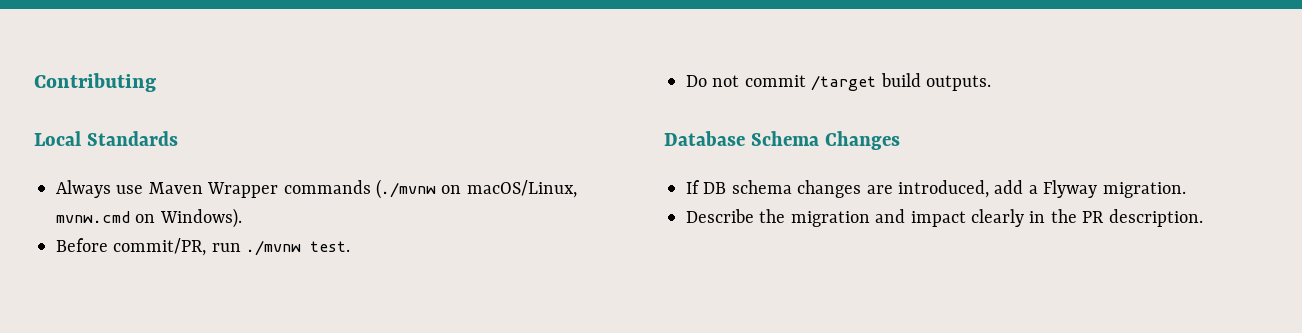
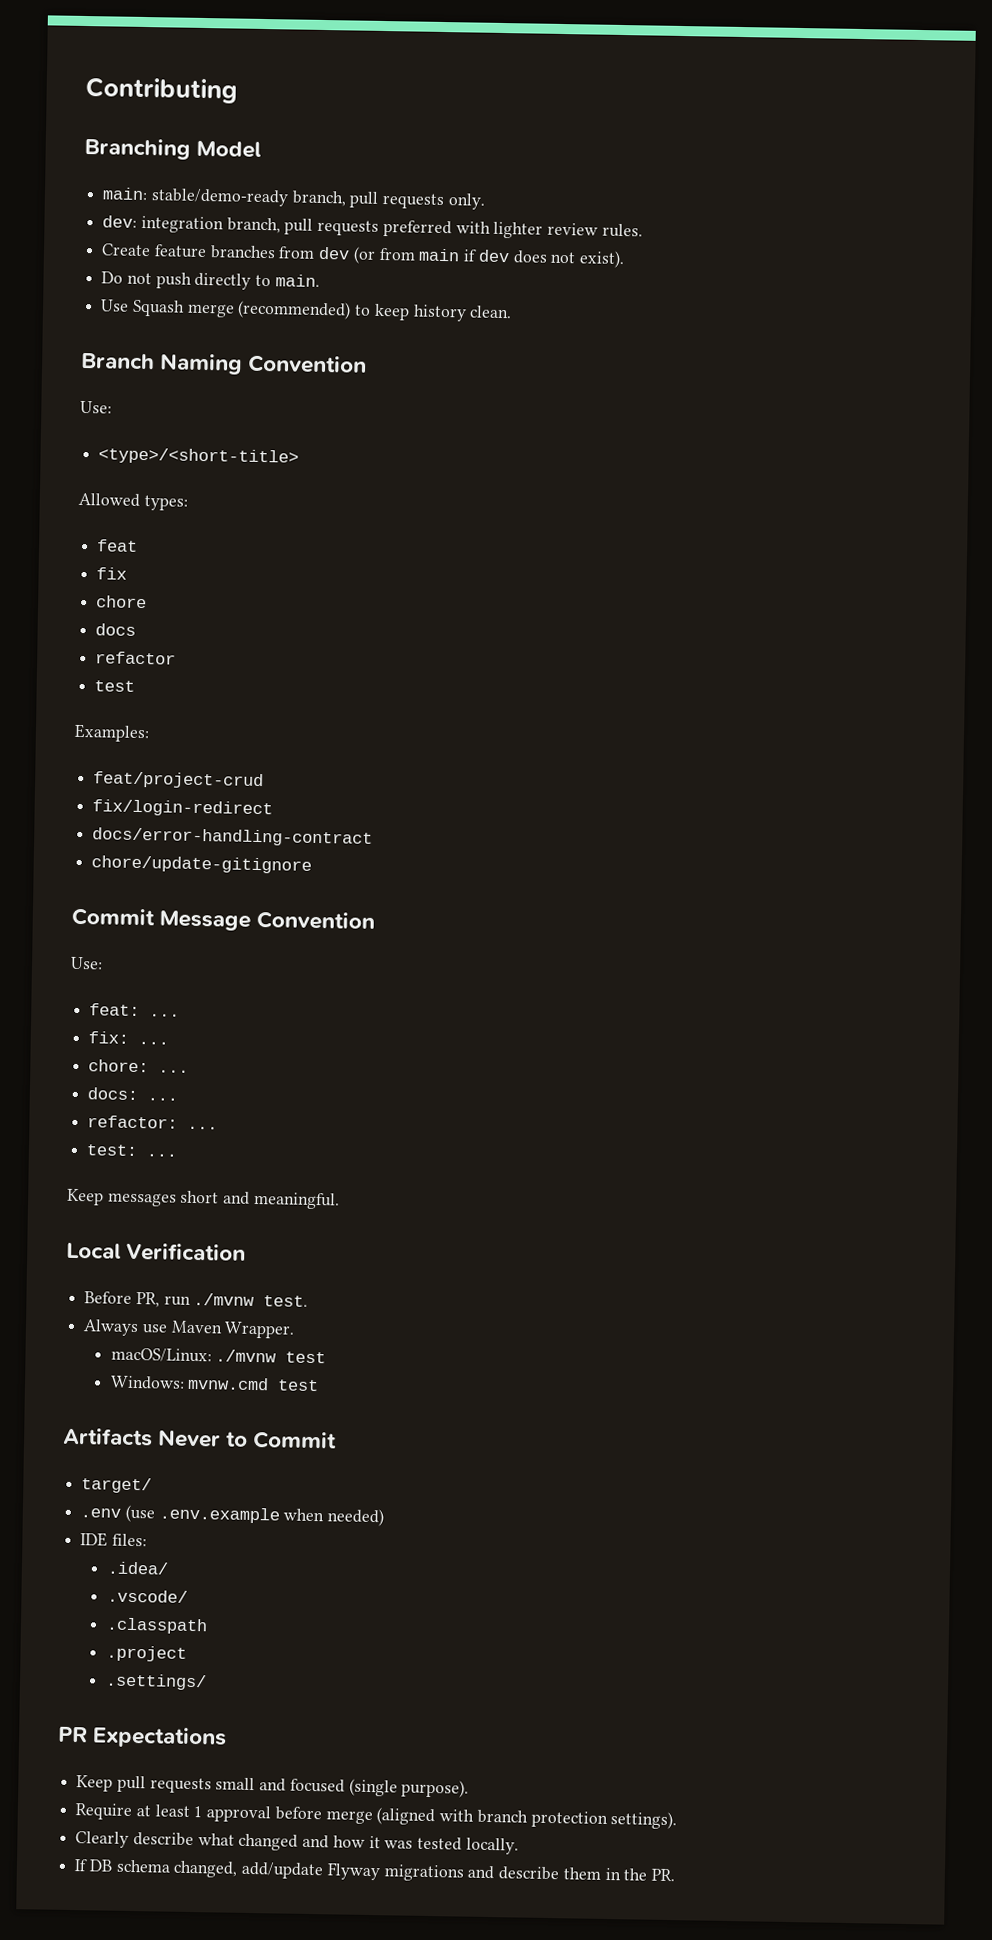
[34,131,178,146] [56,179,577,199] [56,208,242,228] [56,238,351,256] [686,73,991,91] [664,131,900,150] [686,180,1186,198] [686,209,1203,227] Local Standards // Always use Maven Wrapper commands (./mvnw on macOS/Linux, mvnw.cmd on Windows). // Before commit/PR, run ./mvnw test. // Do not commit /target build outputs. // Database Schema Changes // If DB schema changes are introduced, add a Flyway migration. // Describe the migration and impact clearly in the PR description. -> [84,137,262,160] [102,187,486,210] [102,215,643,239] [101,243,625,269] [101,271,320,290] [100,299,513,322] [81,352,368,375] [80,400,112,414] [98,447,300,466] [78,492,188,511] [96,539,139,552] [96,567,128,580] [96,595,148,609] [95,623,137,636] [95,651,177,665] [94,680,136,692] [74,723,150,743] [93,771,265,790] [92,799,274,818] [92,827,374,847] [91,855,313,874] [71,907,376,931] [70,956,103,970] [89,1003,181,1017] [88,1031,170,1045] [88,1059,190,1073] [87,1087,179,1101] [87,1115,219,1130] [86,1144,178,1157] [67,1188,340,1210] [66,1242,247,1262] [84,1291,309,1308] [83,1319,296,1339] [110,1347,327,1364] [109,1375,320,1392] [62,1427,338,1450] [81,1477,153,1494] [80,1504,385,1527] [80,1532,147,1547] [106,1561,169,1575] [106,1589,188,1603] [105,1617,208,1635] [105,1645,187,1662] [104,1673,207,1691] [58,1726,228,1749] [76,1775,470,1798] [75,1803,678,1830] [75,1831,519,1855] [74,1859,675,1882] Branching Model // main: stable/demo-ready branch, pull requests only. // dev: integration branch, pull requests preferred with lighter review rules. // Create feature branches from dev (or from main if dev does not exist). // Do not push directly to main. // Use Squash merge (recommended) to keep history clean. // Branch Naming Convention // Use: // <type>/<short-title> // Allowed types: // feat // fix // chore // docs // refactor // test // Examples: // feat/project-crud // fix/login-redirect // docs/error-handling-contract // chore/update-gitignore // Commit Message Convention // Use: // feat: ... // fix: ... // chore: ... // docs: ... // refactor: ... // test: ... // Keep messages short and meaningful. // Local Verification // Before PR, run ./mvnw test. // Always use Maven Wrapper. // macOS/Linux: ./mvnw test // Windows: mvnw.cmd test // Artifacts Never to Commit // target/ // .env (use .env.example when needed) // IDE files: // .idea/ // .vscode/ // .classpath // .project // .settings/ // PR Expectations // Keep pull requests small and focused (single purpose). // Require at least 1 approval before merge (aligned with branch protection settings). // Clearly describe what changed and how it was tested locally. // If DB schema changed, add/update Flyway migrations and describe them in the PR.

